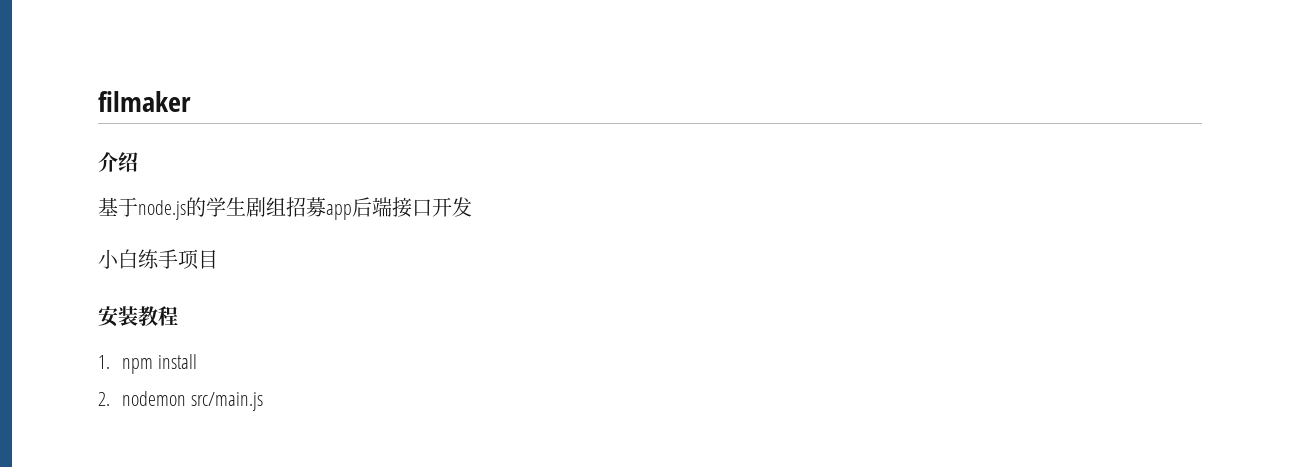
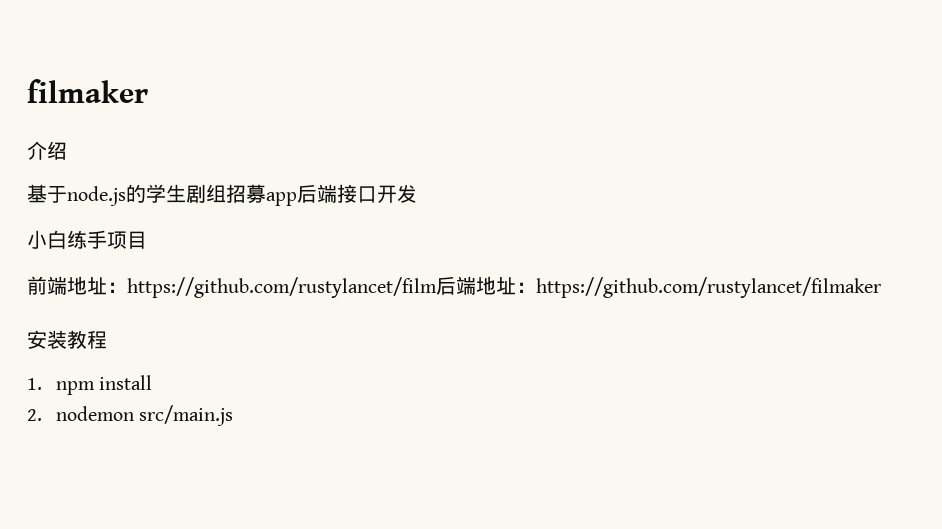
(218, 259) none -> [27,276,881,298] // 前端地址：https://github.com/rustylancet/film后端地址：https://github.com/rustylancet/filmaker

